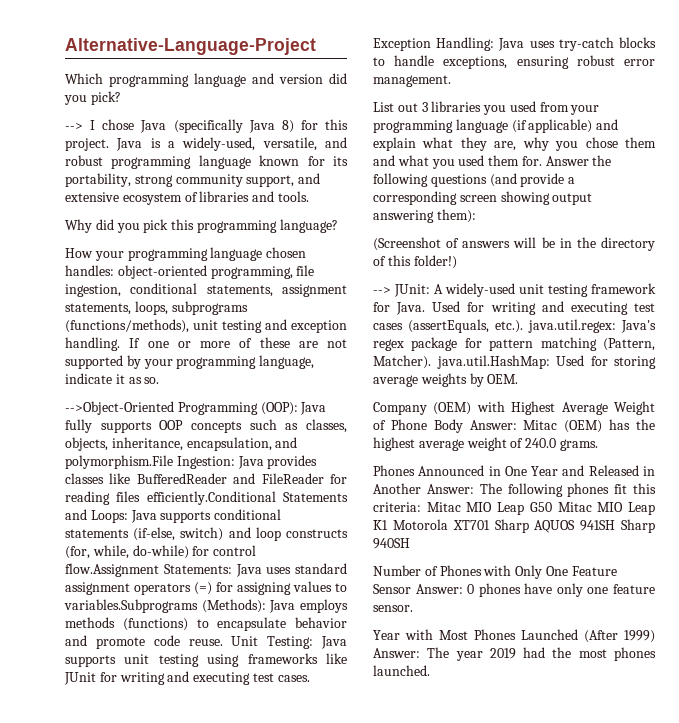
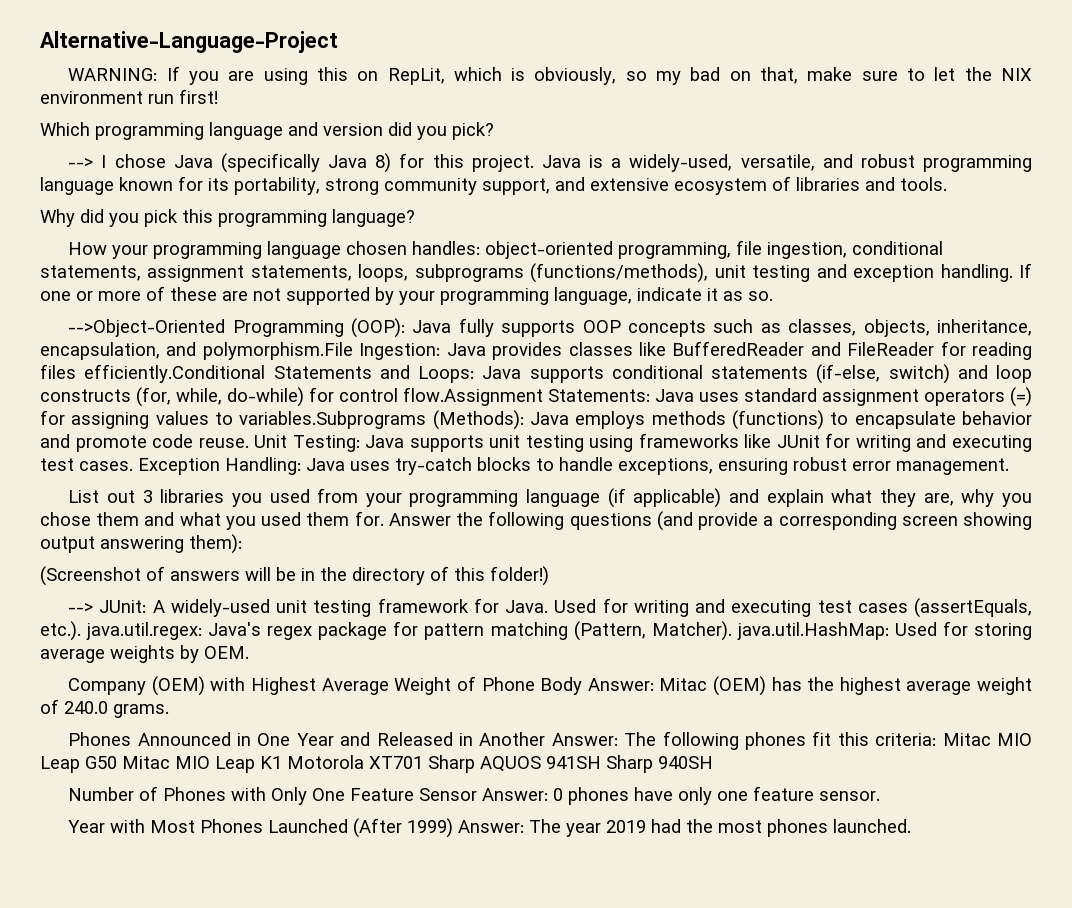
(316, 46) none -> [68,66,1032,85] [40,89,218,104] // WARNING: If you are using this on RepLit, which is obviously, so my bad on that, make sure to let the NIX environment run first!

